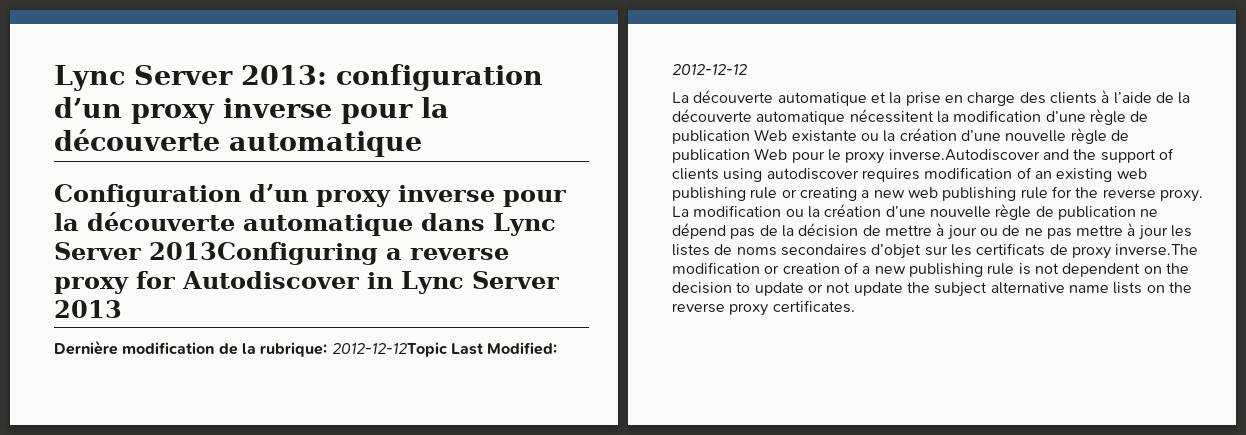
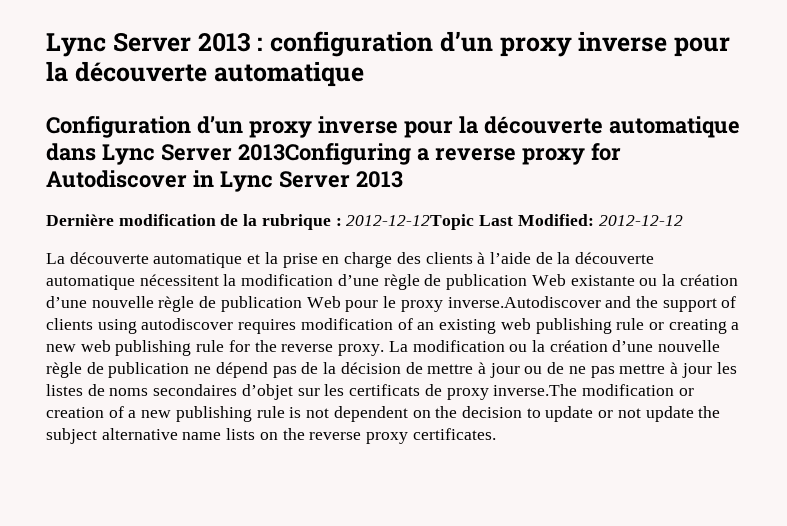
[54,65,327,91] Lync Server 2013: -> [46,32,264,57] Lync Server 2013 :
[260,342,328,357] rubrique: -> [261,214,342,230] rubrique :

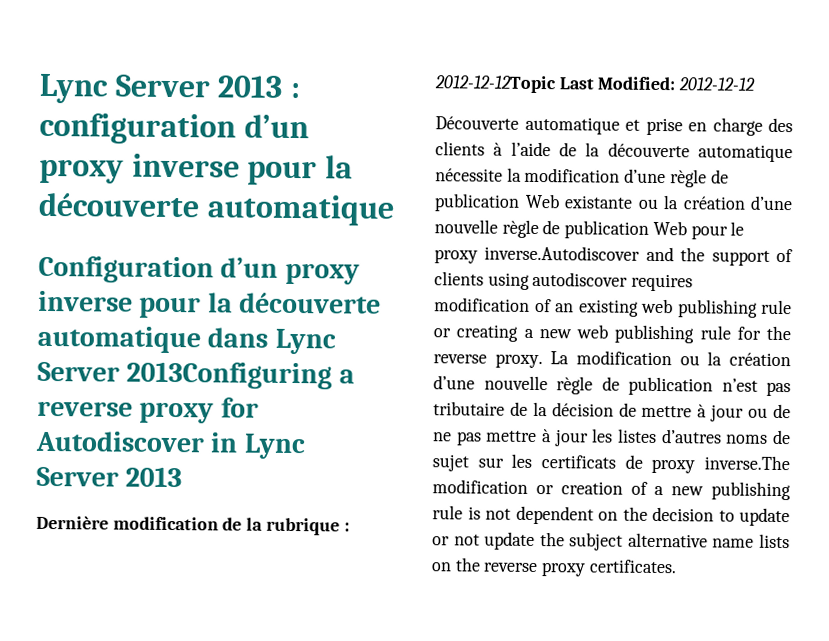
[46,252,149,264] La découverte -> [435,116,519,130] Découverte
[264,252,278,264] la -> (640, 125) none
[139,274,219,286] nécessitent -> [435,168,503,182] nécessite
[194,362,297,378] ne dépend pas -> [721,378,791,397] [433,401,505,416] n’est pas tributaire
[87,384,293,400] de noms secondaires d’objet -> [661,429,791,445] [432,454,469,472] d’autres noms de sujet

